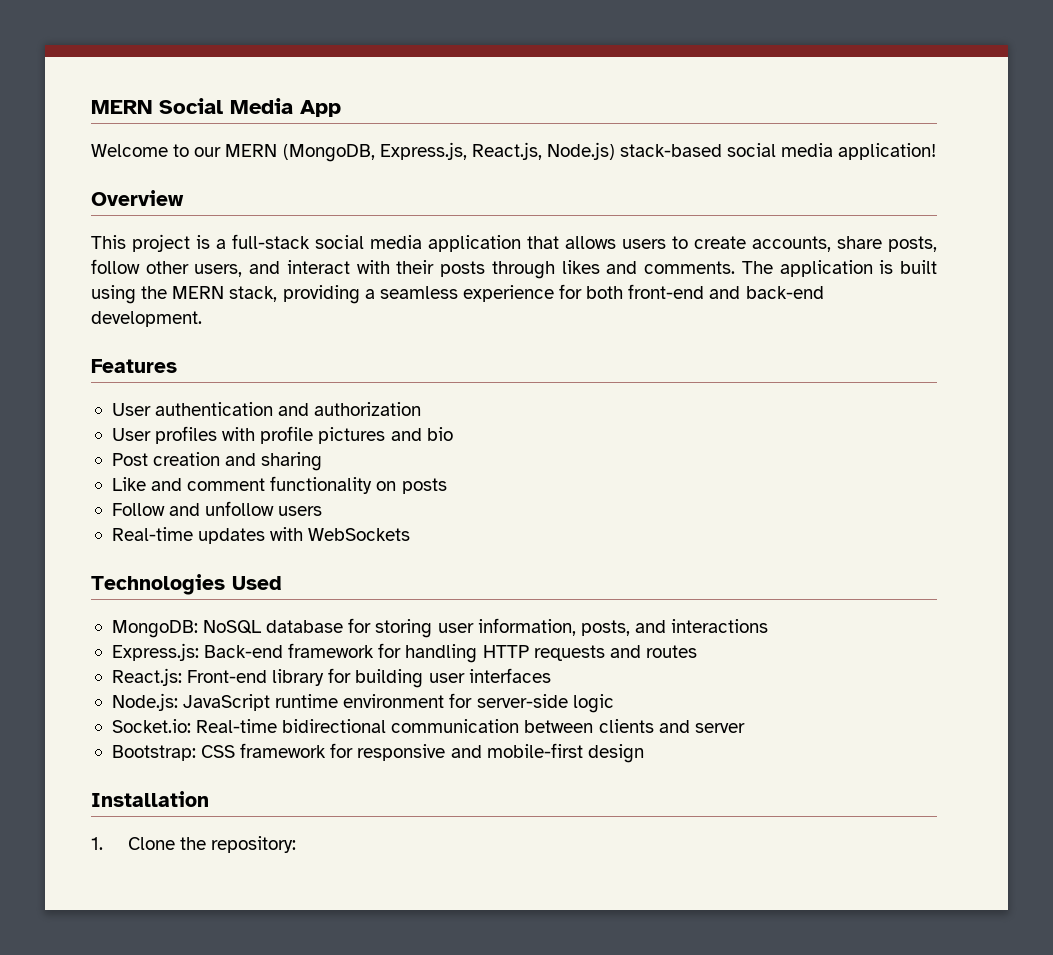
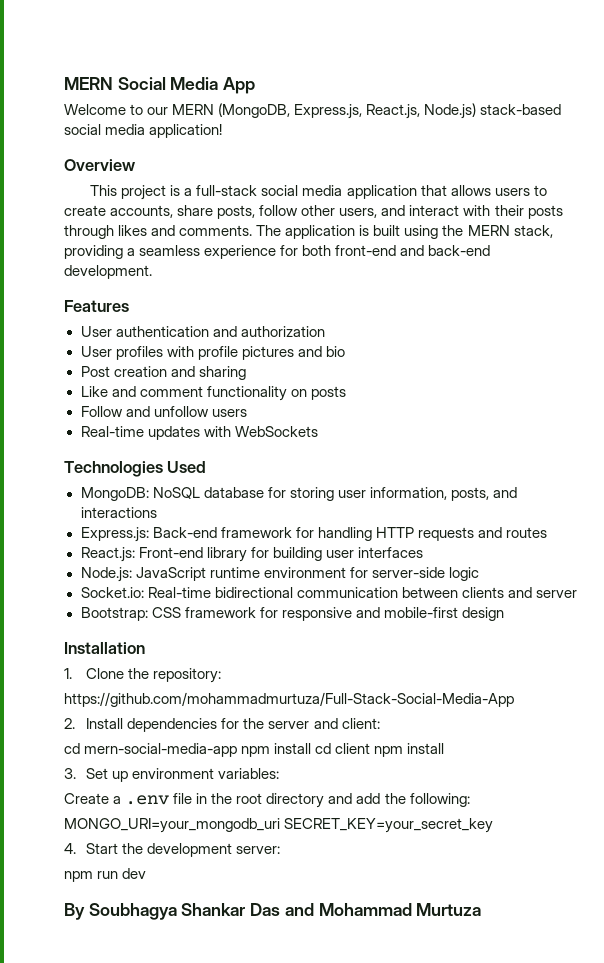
(296, 844) none -> [64,692,514,707] [64,718,380,732] [64,743,445,757] [64,768,280,782] [64,793,470,808] [64,818,494,833] [64,843,281,857] [64,868,147,882] [64,903,482,920] // https://github.com/mohammadmurtuza/Full-Stack-Social-Media-App // 2. Install dependencies for the server and client: // cd mern-social-media-app npm install cd client npm install // 3. Set up environment variables: // Create a .env file in the root directory and add the following: // MONGO_URI=your_mongodb_uri SECRET_KEY=your_secret_key // 4. Start the development server: // npm run dev // By Soubhagya Shankar Das and Mohammad Murtuza

